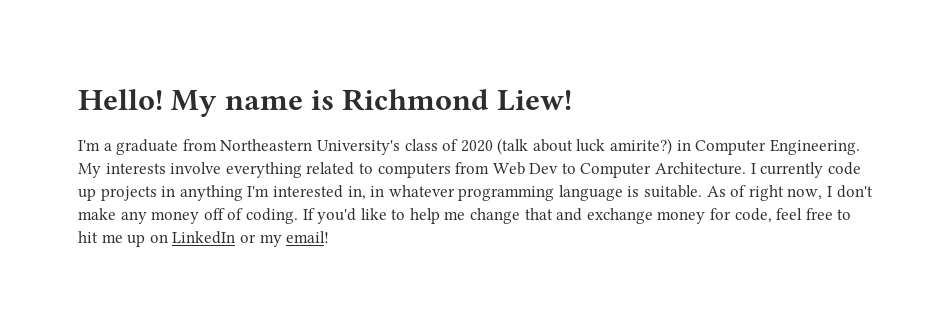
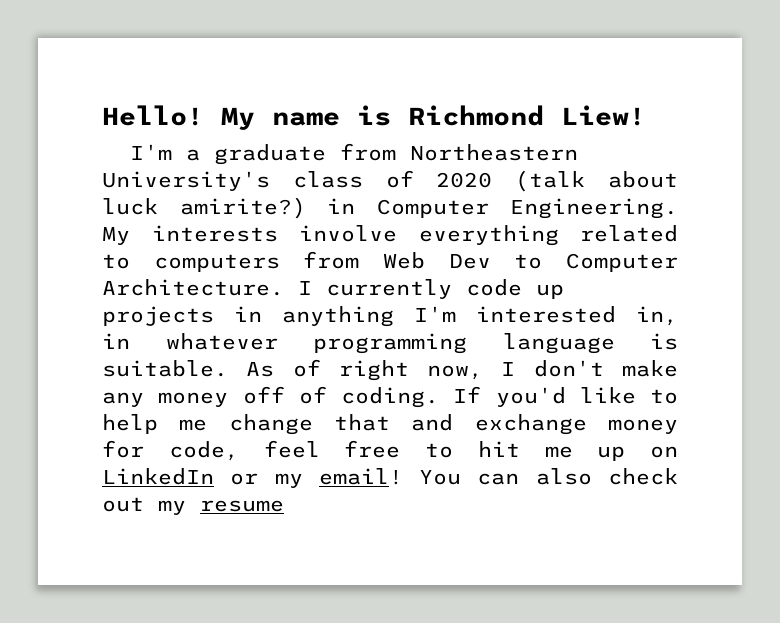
(330, 237) none -> [419,468,678,485] [102,497,284,515] You can also check out my resume

